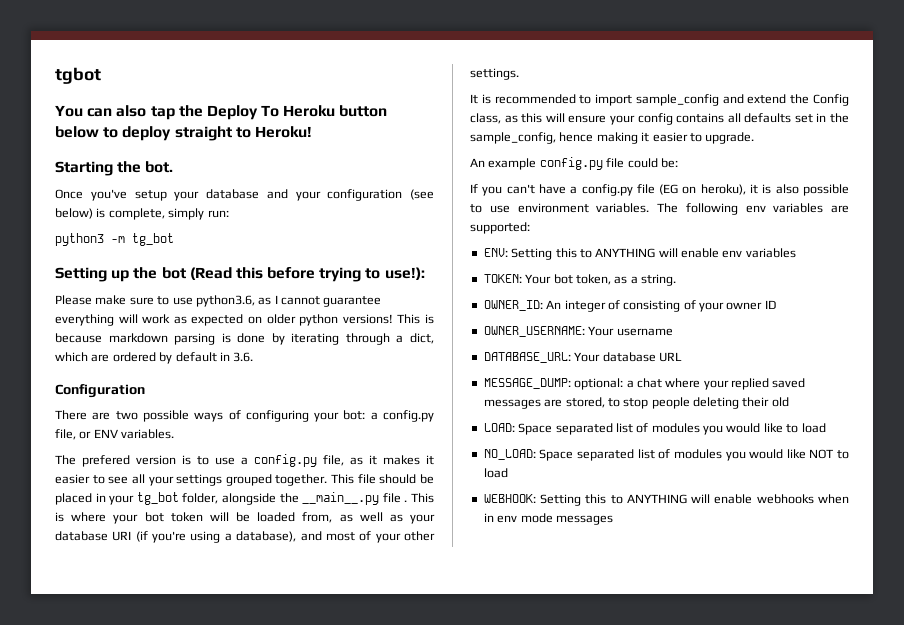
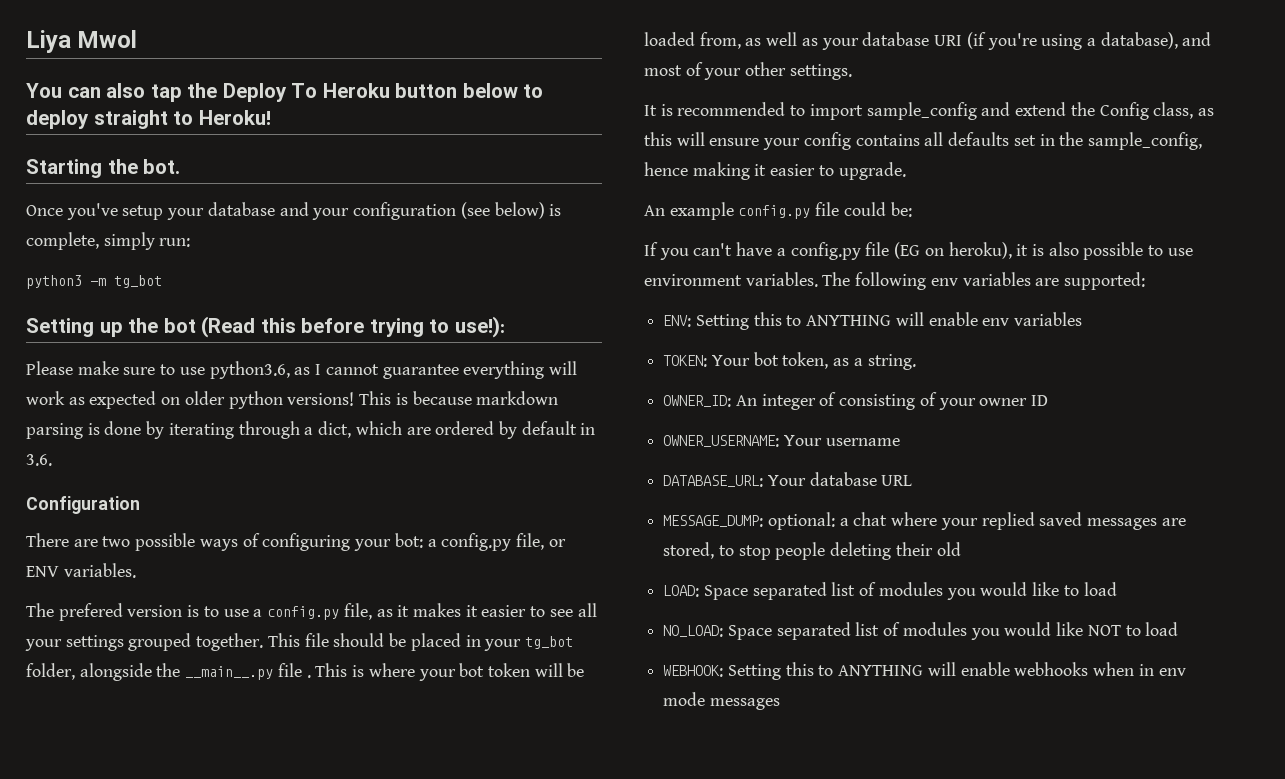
[55,67,101,84] tgbot -> [26,30,138,53] Liya Mwol

